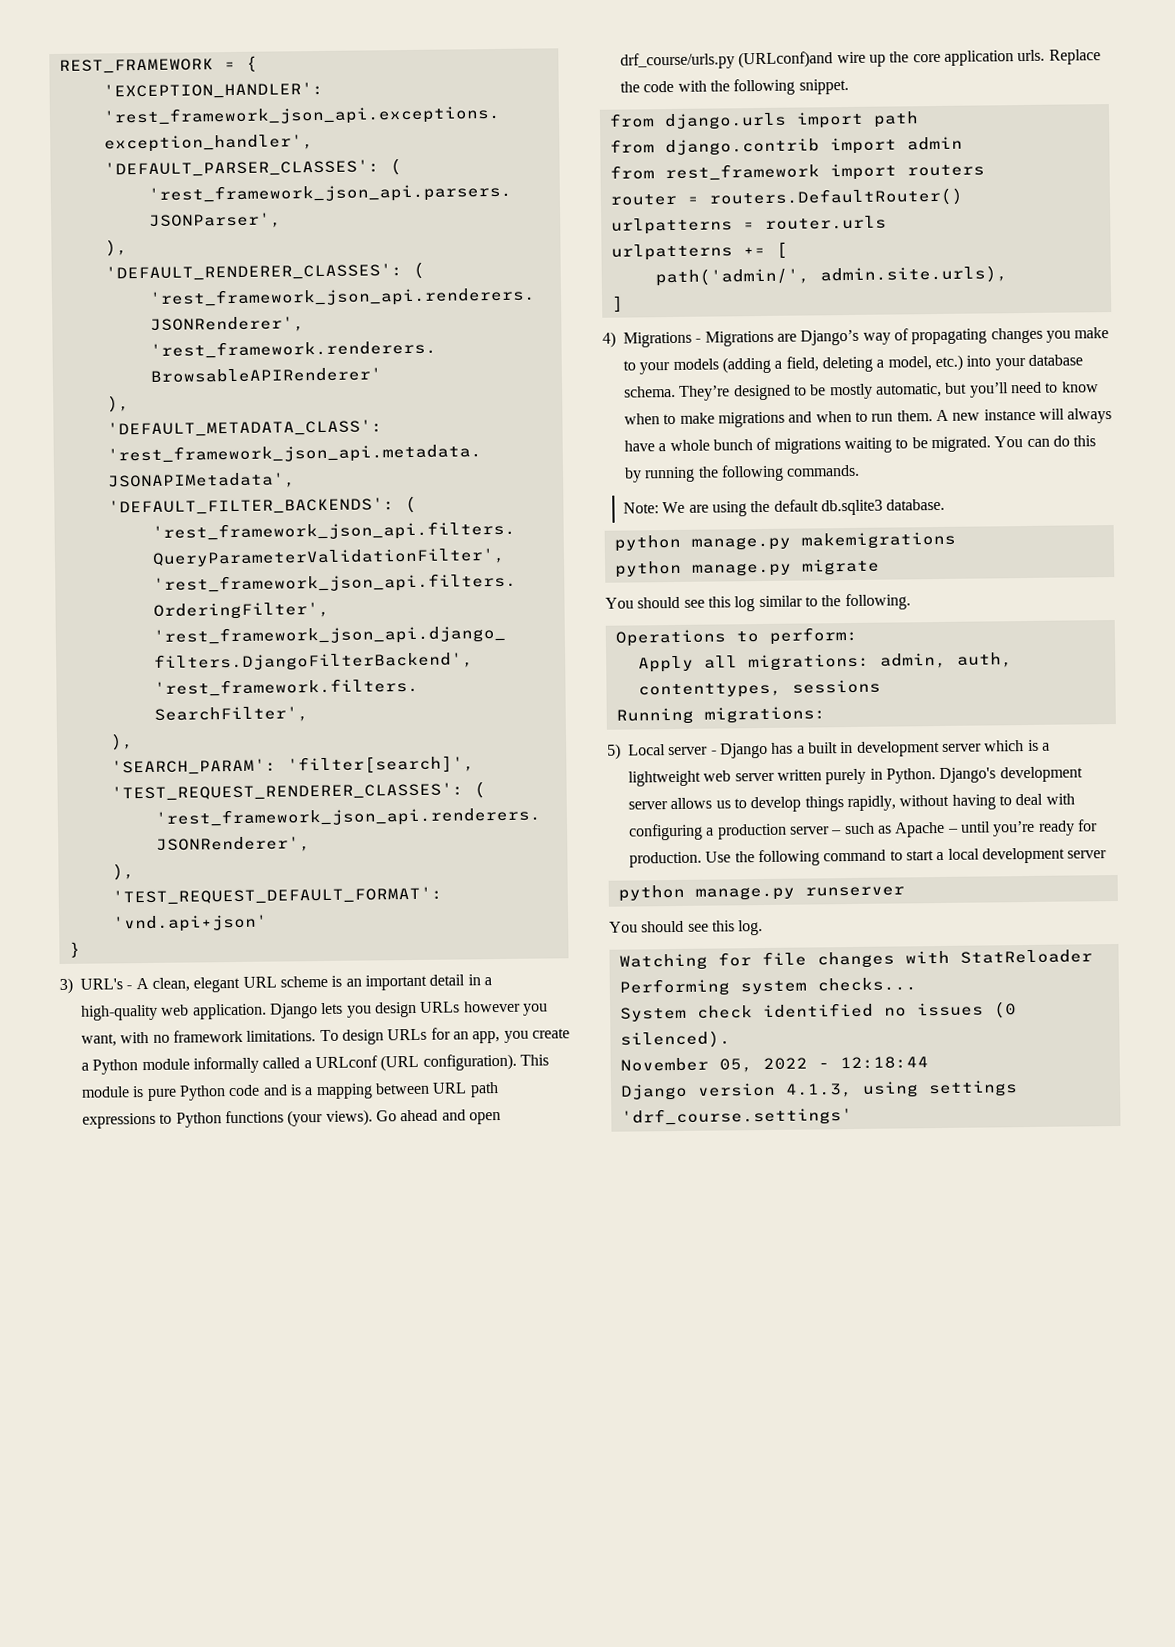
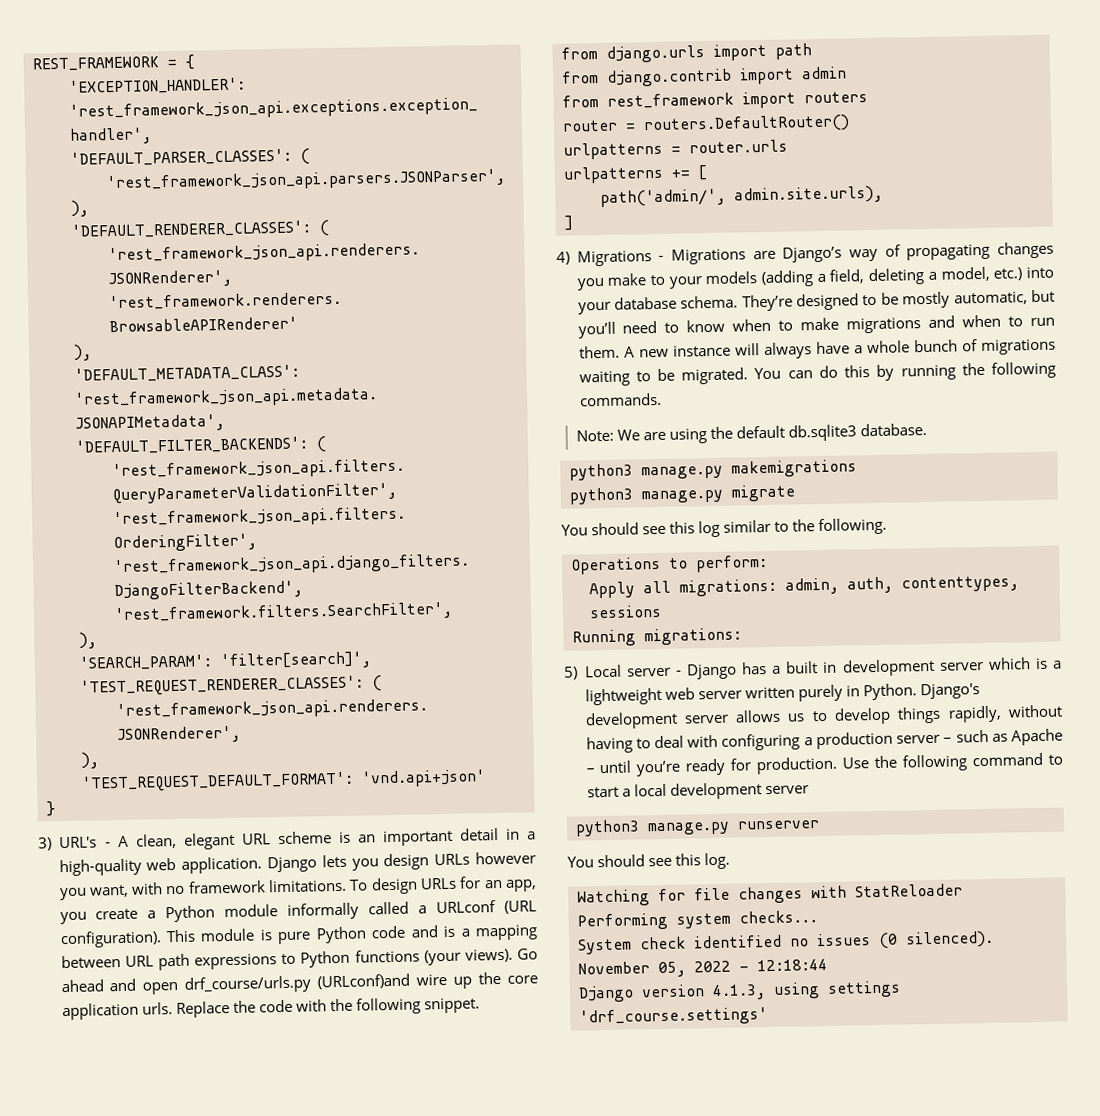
[613,534,681,552] python -> [569,463,633,481] python3
[614,560,682,578] python -> [569,487,634,505] python3
[617,884,685,902] python -> [575,819,640,837] python3

